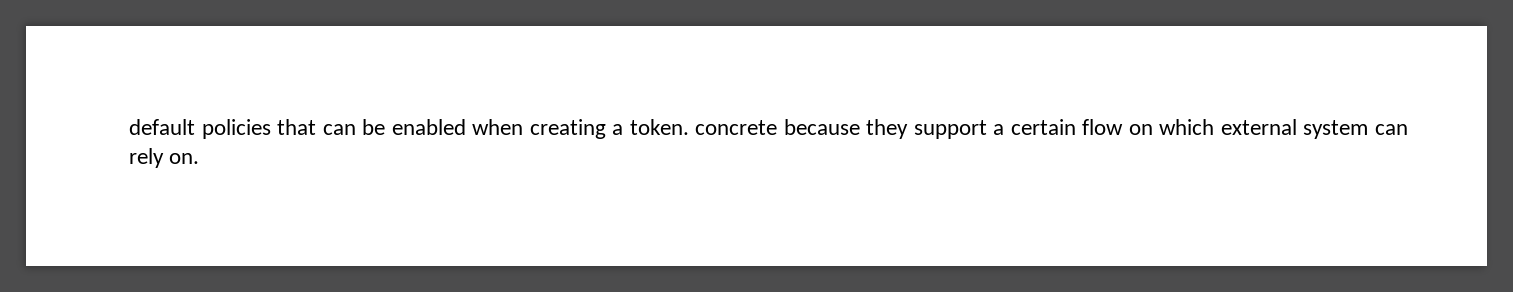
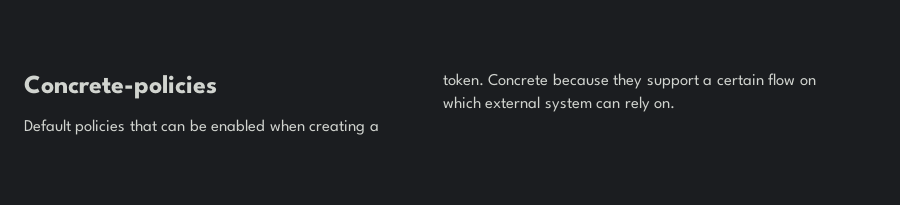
[129,119,195,135] default -> [24,75,217,99] [24,119,71,132] Concrete-policies // Default
[695,120,778,135] concrete -> [488,73,549,86] Concrete

